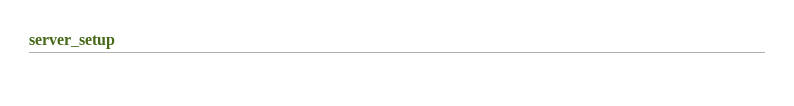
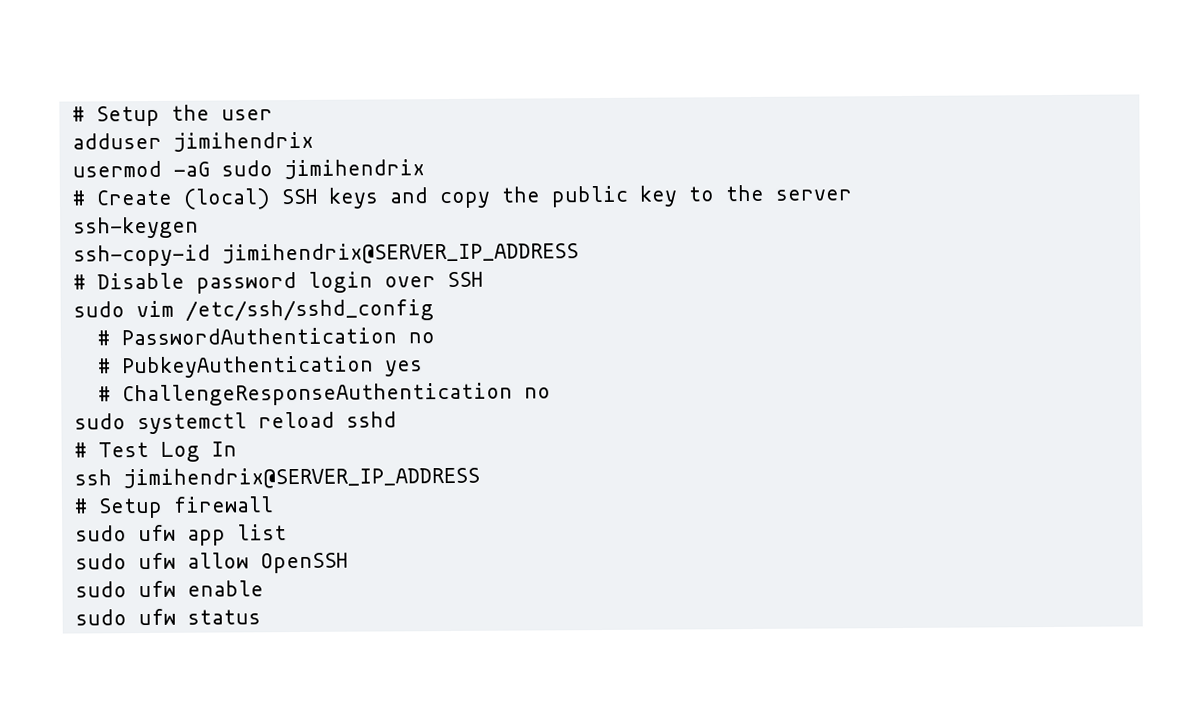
[29,35,115,49] server_setup -> [71,104,273,127] [71,131,314,152] [71,159,425,180] [71,184,852,210] [72,216,199,239] [72,242,579,267] [72,271,483,294] [72,299,434,322] [96,327,435,346] [97,355,423,379] [97,382,551,407] [73,411,397,435] [73,441,237,462] [73,466,480,490] [73,496,274,519] [74,524,287,546] [74,552,348,574] [74,580,264,598] [74,608,261,626] # Setup the user // adduser jimihendrix // usermod -aG sudo jimihendrix // # Create (local) SSH keys and copy the public key to the server // ssh-keygen // ssh-copy-id jimihendrix@SERVER_IP_ADDRESS // # Disable password login over SSH // sudo vim /etc/ssh/sshd_config // # PasswordAuthentication no // # PubkeyAuthentication yes // # ChallengeResponseAuthentication no // sudo systemctl reload sshd // # Test Log In // ssh jimihendrix@SERVER_IP_ADDRESS // # Setup firewall // sudo ufw app list // sudo ufw allow OpenSSH // sudo ufw enable // sudo ufw status

